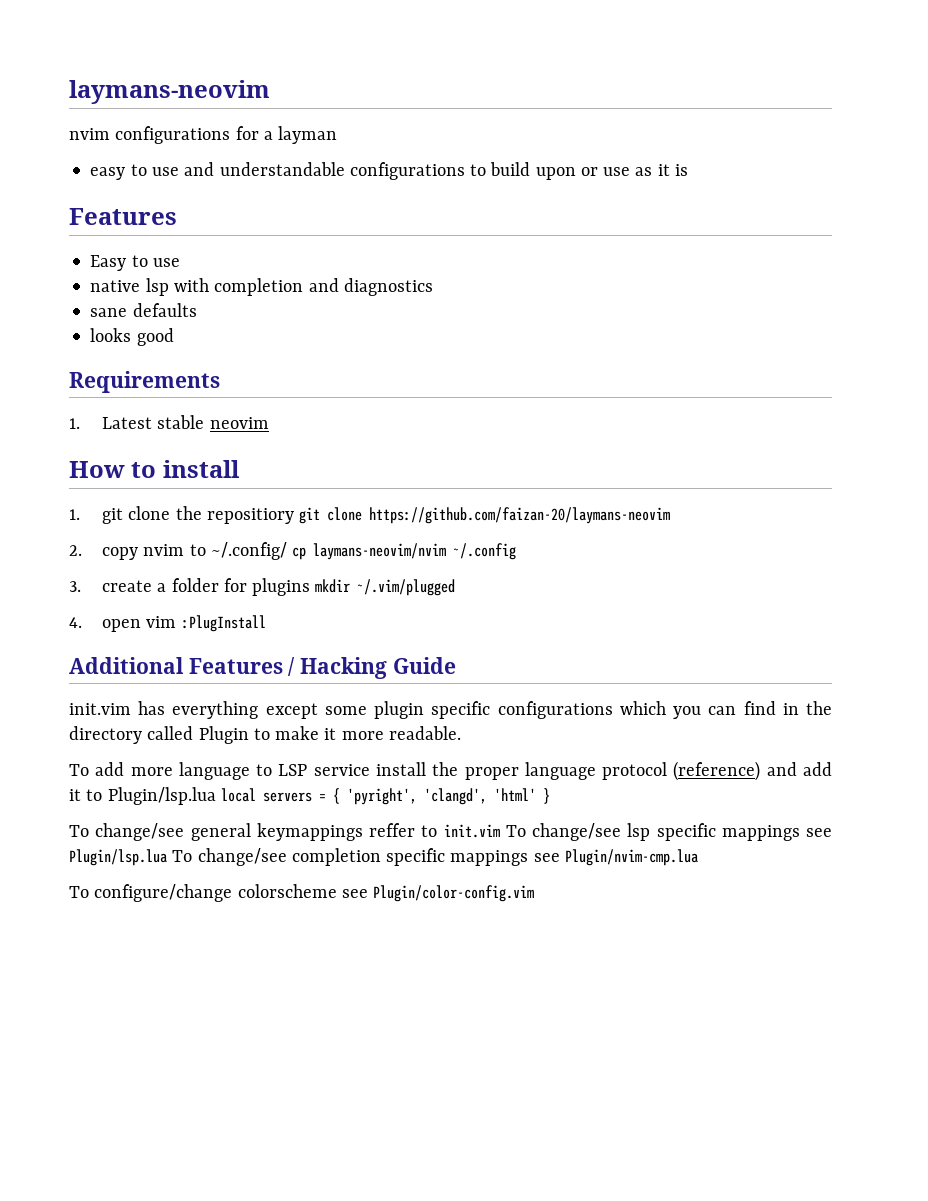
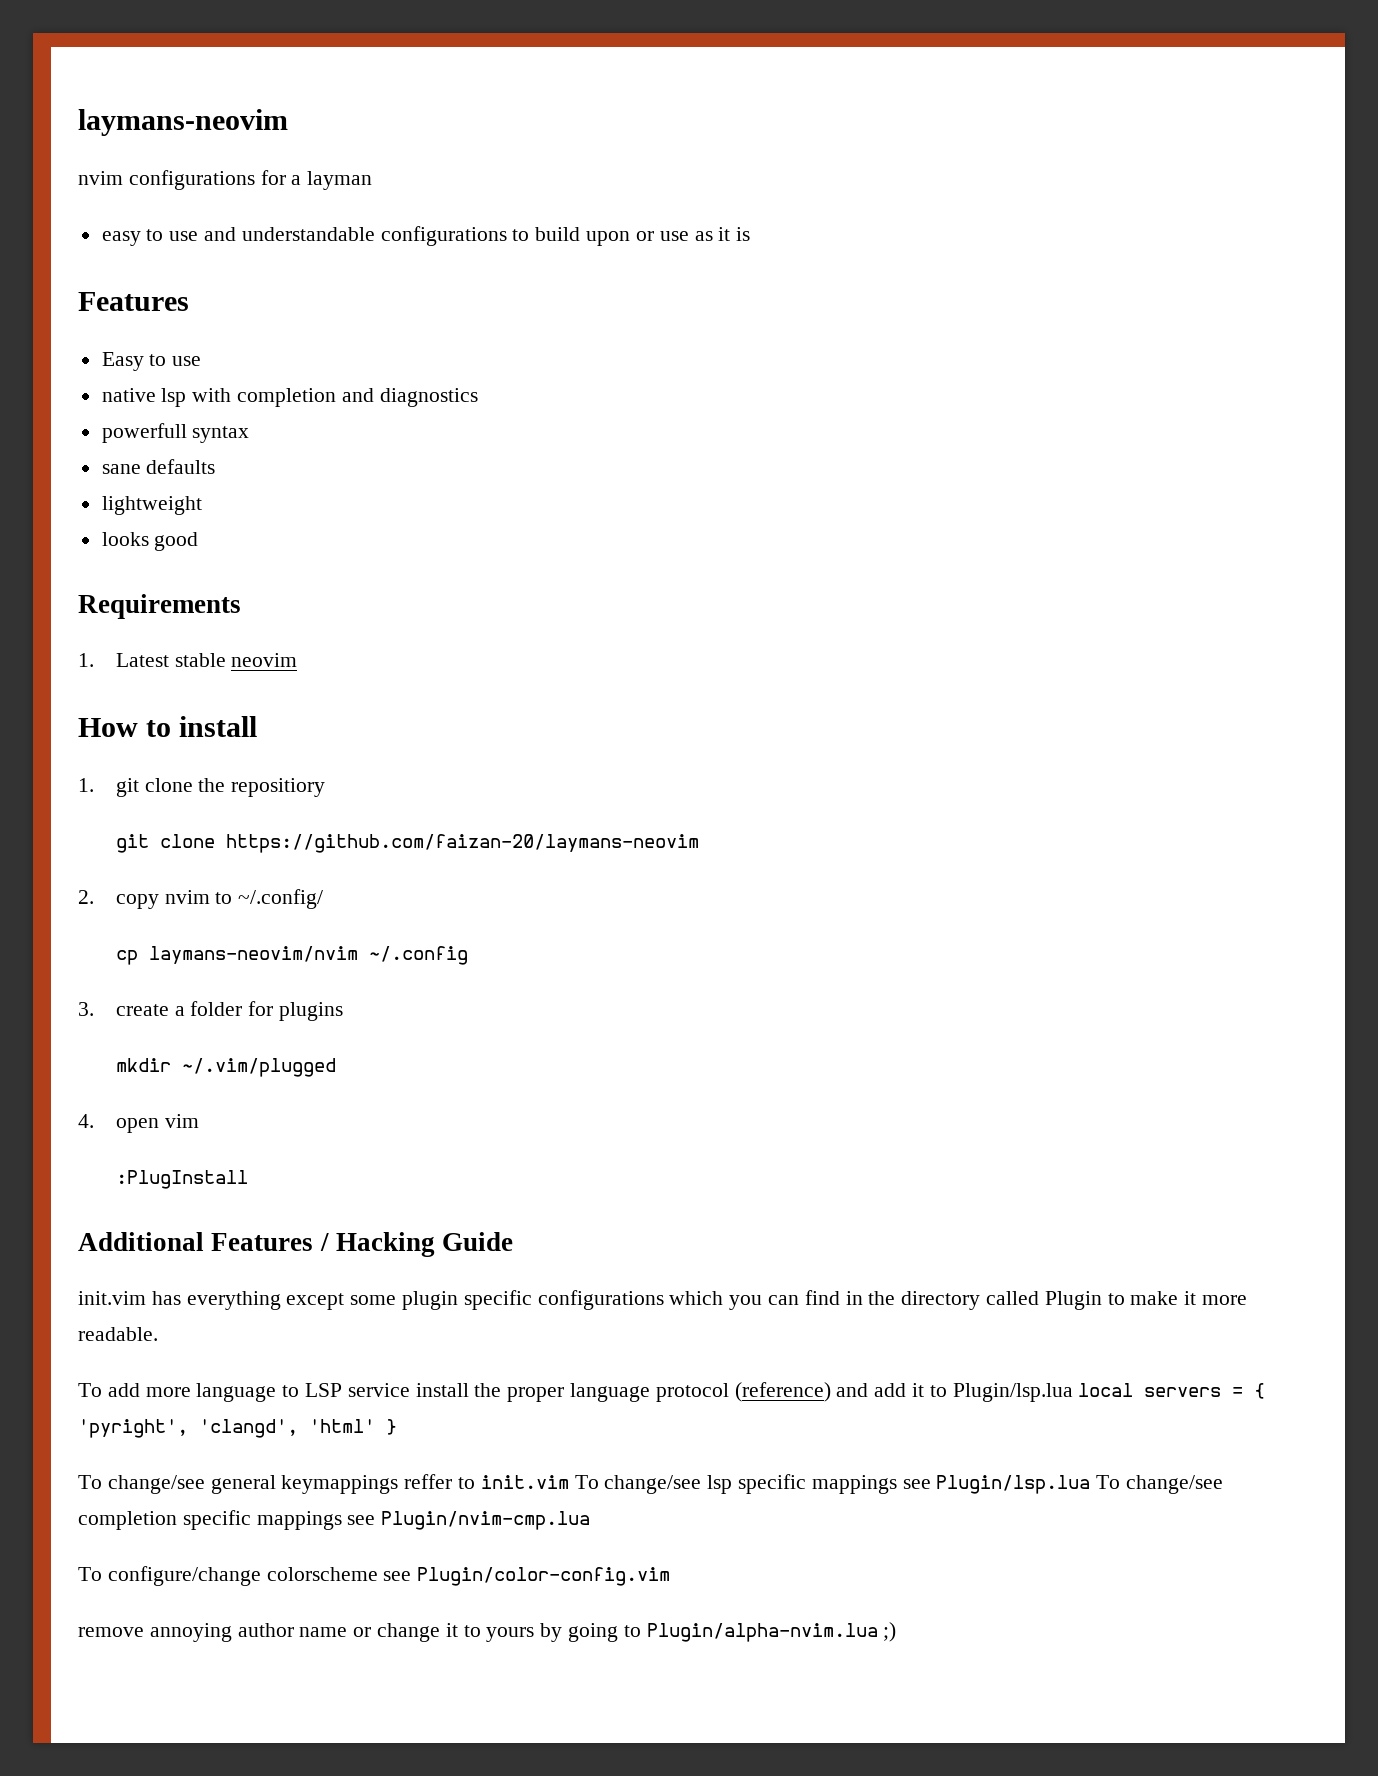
(433, 287) none -> [101,423,250,443] // powerfull syntax
(197, 310) none -> [101,496,202,515] // lightweight
(294, 516) none -> (326, 787) //
(287, 551) none -> (324, 899) //
(311, 587) none -> (344, 1011) //
(177, 622) none -> (199, 1121) //
(535, 893) none -> [78,1622,897,1642] // remove annoying author name or change it to yours by going to Plugin/alpha-nvim.lua ;)

